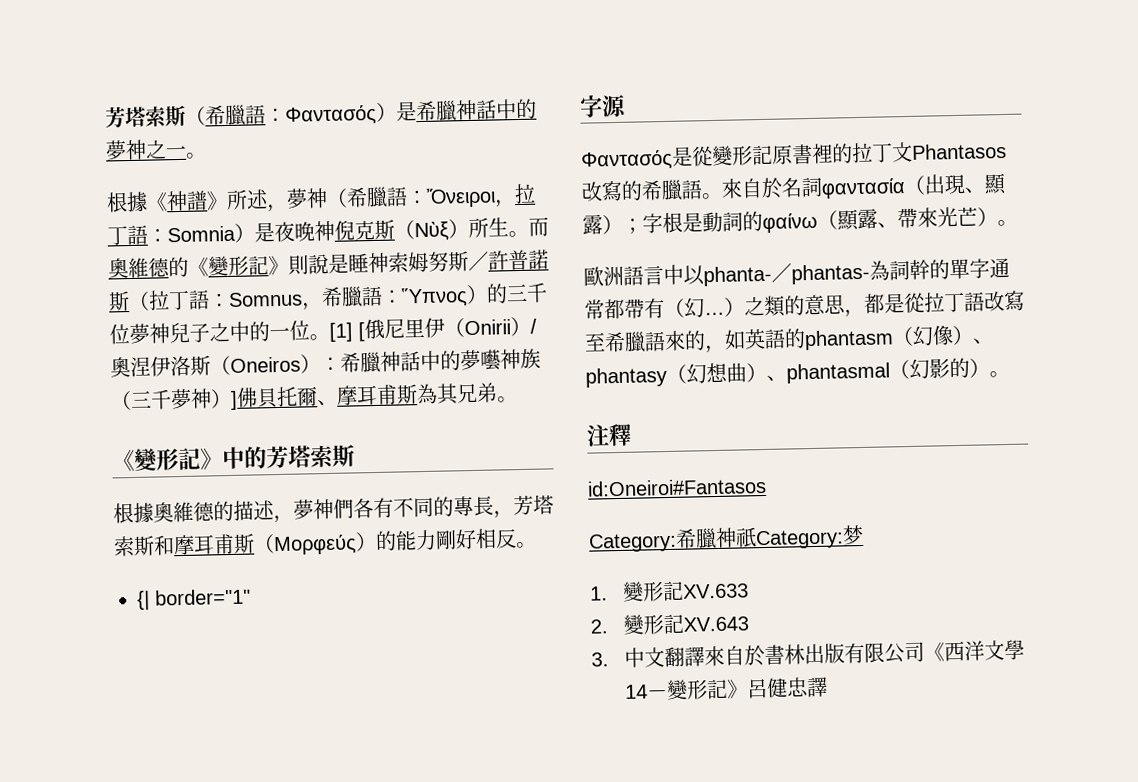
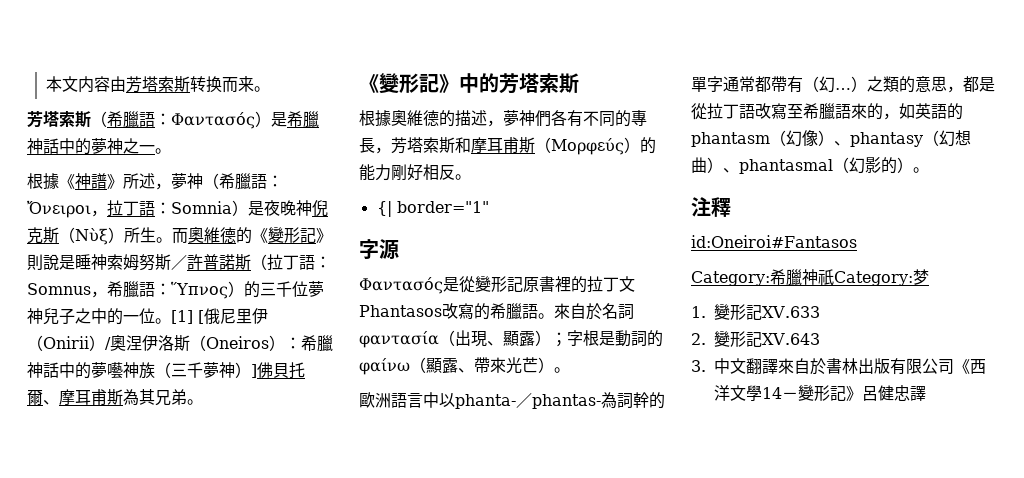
(105, 117) none -> [46,76,271,93] 本文内容由芳塔索斯转换而来。 //

